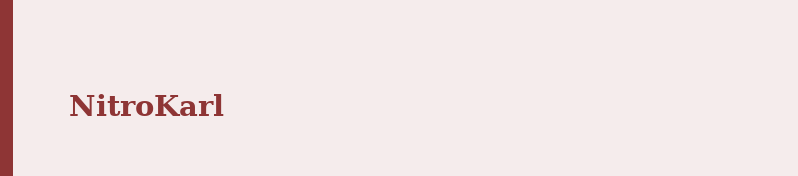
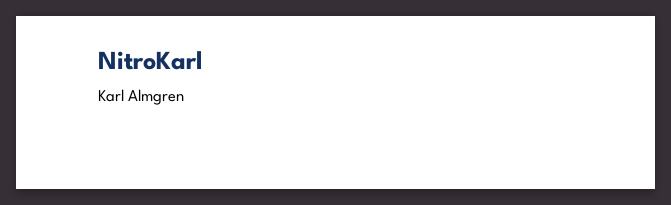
(224, 105) none -> [98,89,185,105] // Karl Almgren

